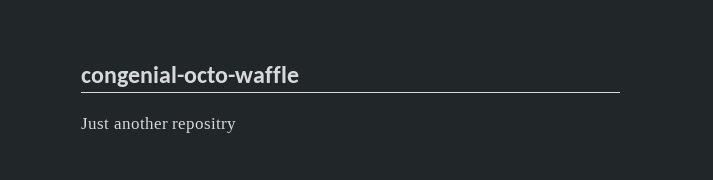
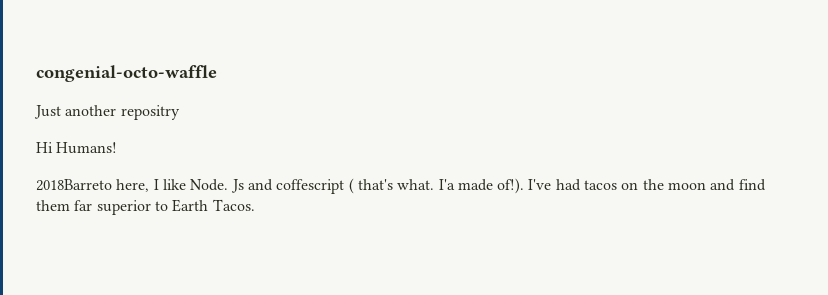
(237, 125) none -> [36,142,118,154] [36,178,766,194] [36,199,255,215] // Hi Humans! // 2018Barreto here, I like Node. Js and coffescript ( that's what. I'a made of!). I've had tacos on the moon and find them far superior to Earth Tacos.

